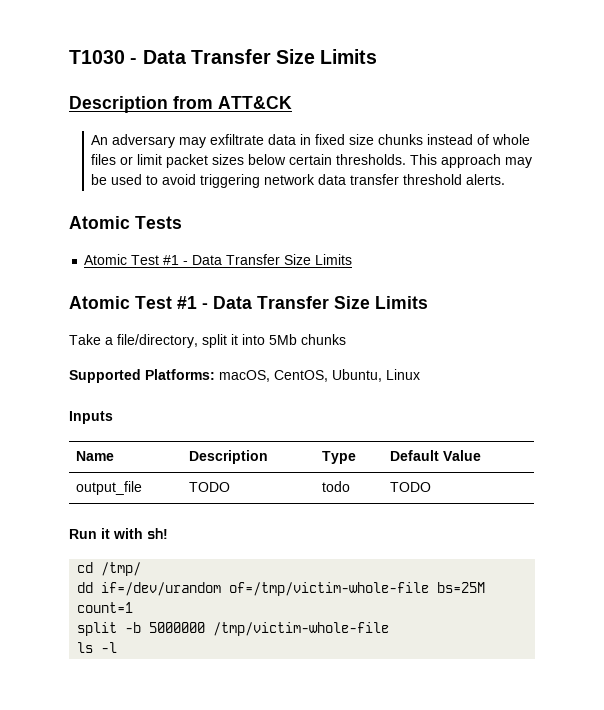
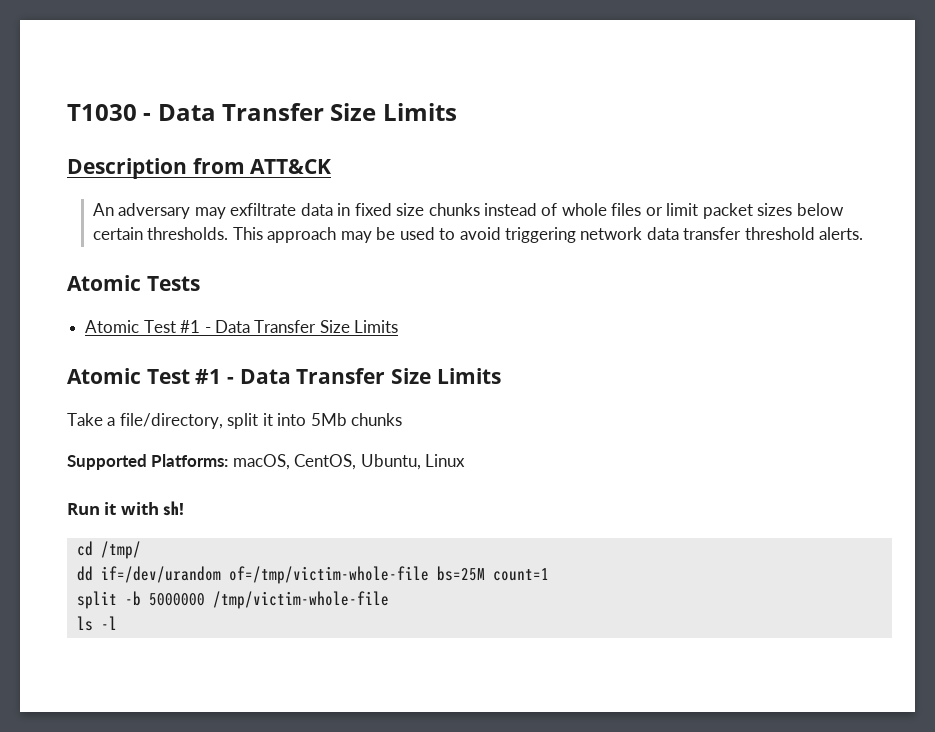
[69,411,113,424] [75,451,114,461] [188,450,268,464] [321,451,356,464] [389,450,481,461] [75,481,142,495] [188,482,230,492] [321,481,350,492] [389,482,431,492] // Inputs // Name | Description | Type | Default Value // output_file | TODO | todo | TODO -> (466, 460) none

